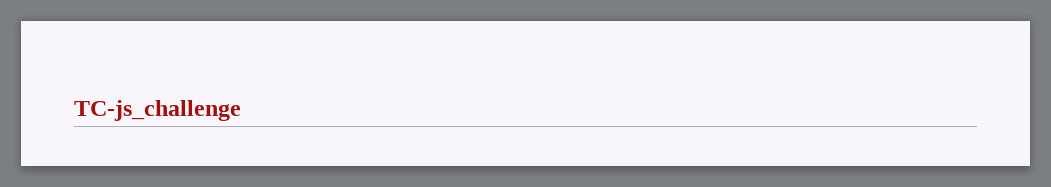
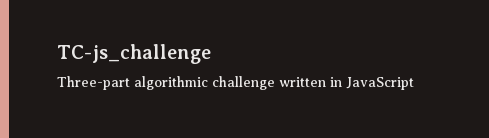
(241, 110) none -> [57,76,414,90] // Three-part algorithmic challenge written in JavaScript

